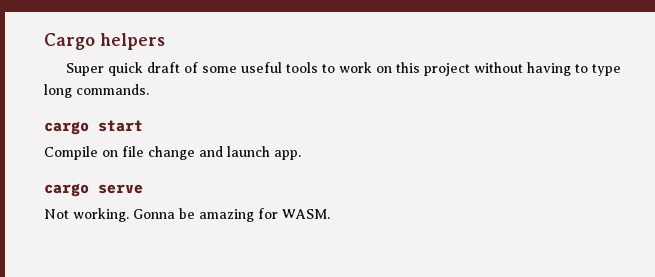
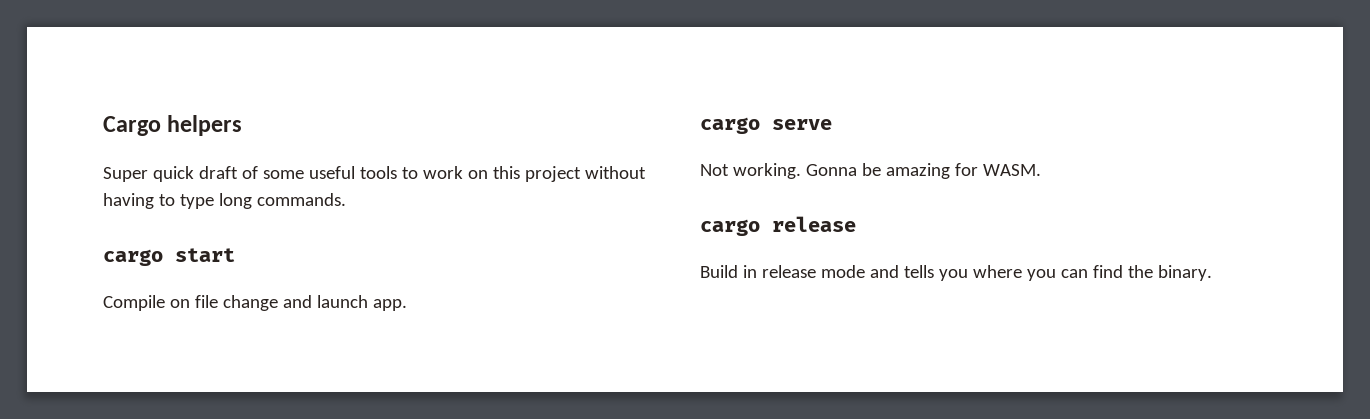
(330, 214) none -> [700,216,856,236] [700,265,1212,281] // cargo release // Build in release mode and tells you where you can find the binary.

